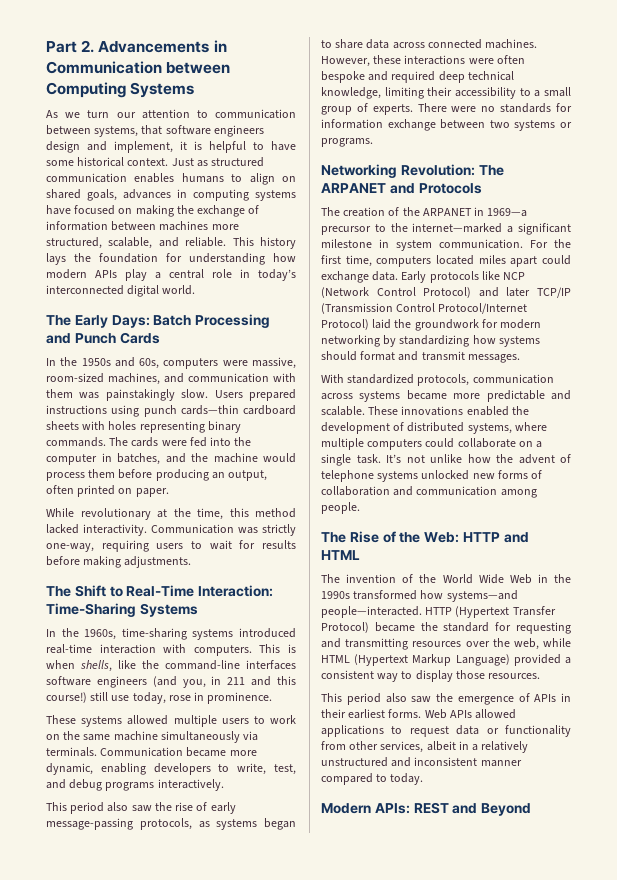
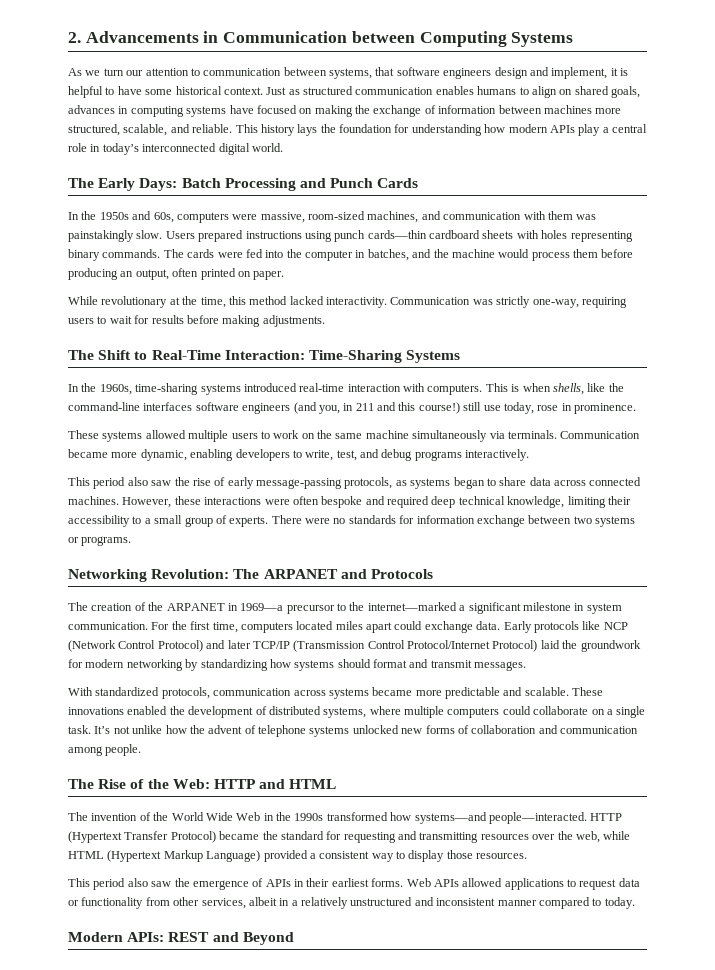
[46,41,77,53] Part -> (68, 37) none

